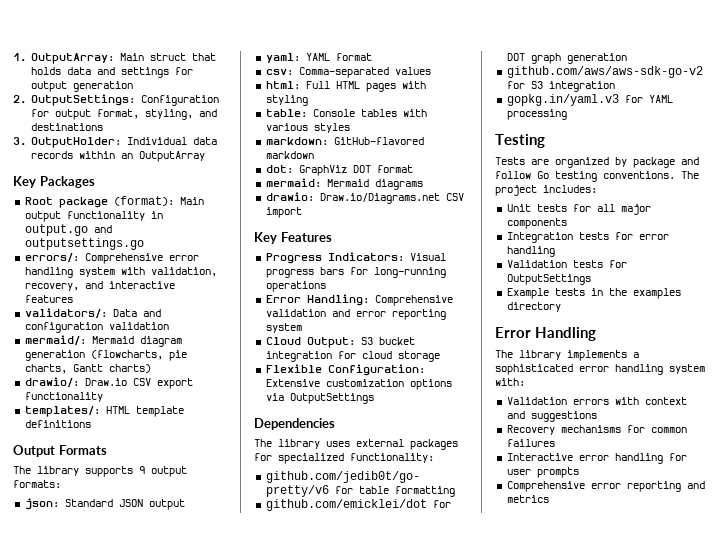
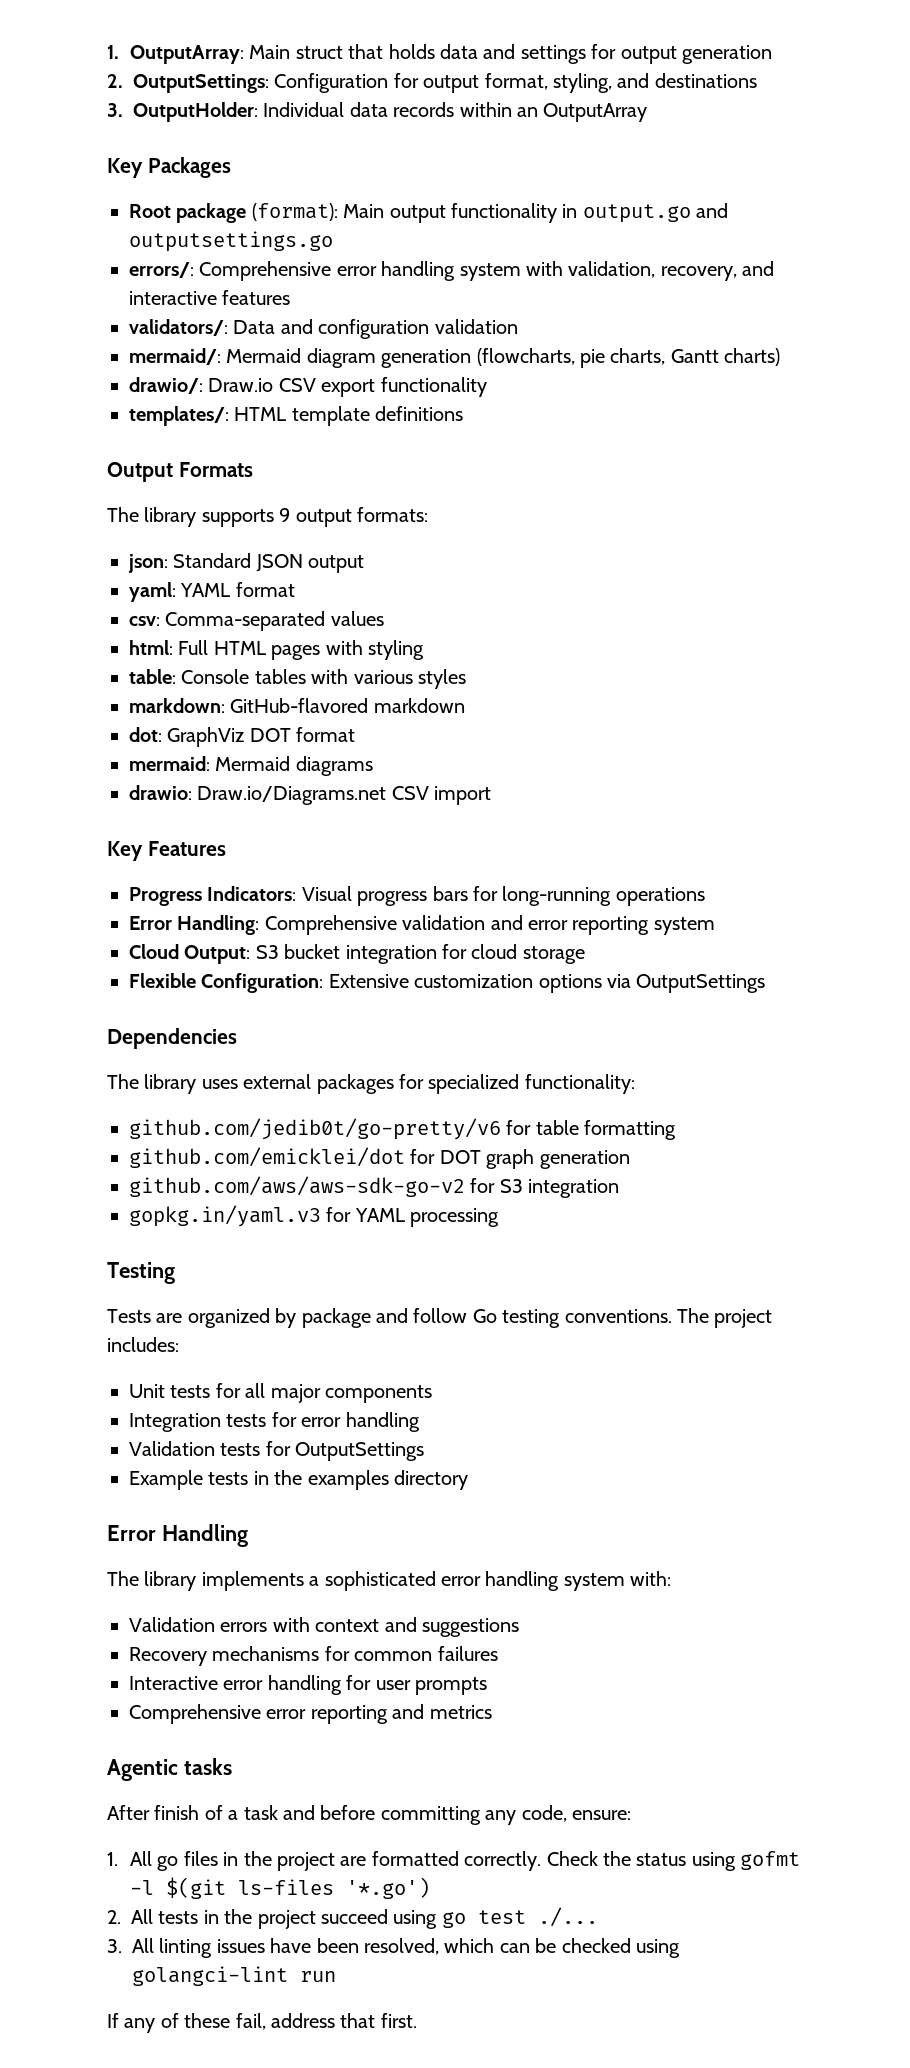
(549, 499) none -> [107,1758,232,1781] [107,1805,631,1825] [107,1851,801,1871] [130,1877,431,1899] [107,1907,598,1929] [107,1938,680,1958] [132,1966,336,1986] [107,2013,417,2033] // Agentic tasks // After finish of a task and before committing any code, ensure: // 1. All go files in the project are formatted correctly. Check the status using gofmt -l $(git ls-files '*.go') // 2. All tests in the project succeed using go test ./... // 3. All linting issues have been resolved, which can be checked using golangci-lint run // If any of these fail, address that first.

